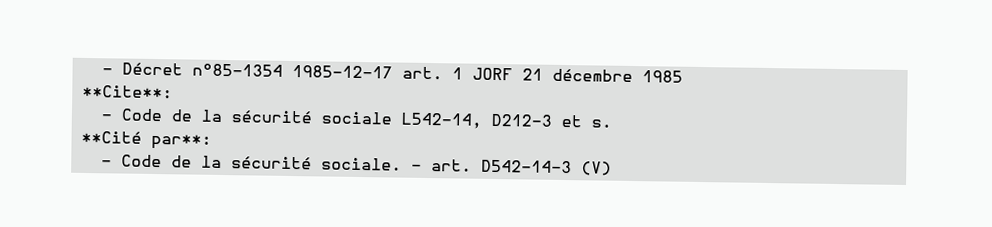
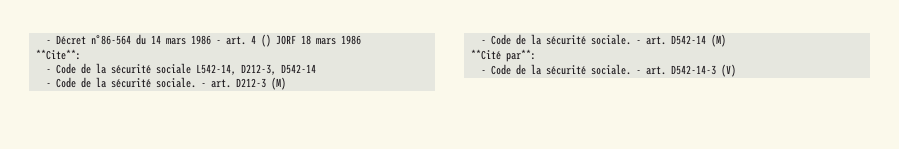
[191,63,683,83] n°85-1354 1985-12-17 art. 1 JORF 21 décembre 1985 -> [91,34,362,47] n°86-564 du 14 mars 1986 - art. 4 () JORF 18 mars 1986
[490,113,612,128] D212-3 et s. -> [241,64,317,75] [46,77,287,90] [481,34,727,47] D212-3, D542-14 // - Code de la sécurité sociale. - art. D212-3 (M) // - Code de la sécurité sociale. - art. D542-14 (M)

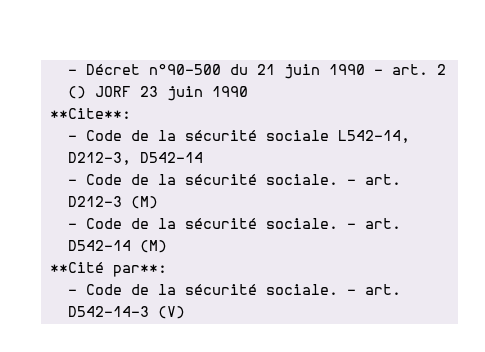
[91,34,257,45] n°86-564 du 14 mars 1986 - art. 4 -> [149,64,447,79] n°90-500 du 21 juin 1990 - art. 2
[301,35,362,45] 18 mars 1986 -> [140,86,249,101] 23 juin 1990

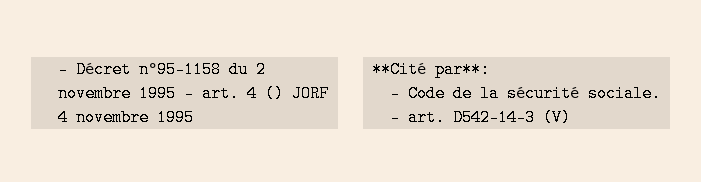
[149,64,447,79] n°90-500 du 21 juin 1990 - art. 2 -> [139,61,266,78] [58,85,257,102] n°95-1158 du 2 novembre 1995 - art. 4
[140,86,249,101] [50,108,132,119] [68,130,411,143] [68,152,204,165] [68,174,402,185] [68,196,159,209] [68,218,402,229] [68,240,168,253] 23 juin 1990 // **Cite**: // - Code de la sécurité sociale L542-14, D212-3, D542-14 // - Code de la sécurité sociale. - art. D212-3 (M) // - Code de la sécurité sociale. - art. D542-14 (M) -> [58,109,194,126] 4 novembre 1995

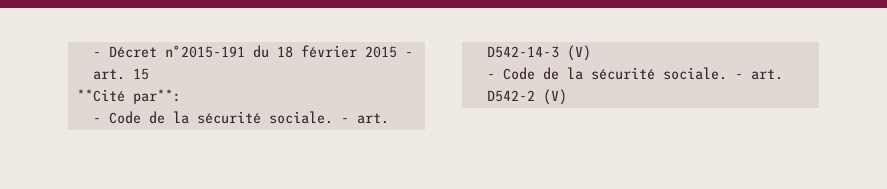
[139,61,266,78] [58,85,329,102] [58,109,194,126] n°95-1158 du 2 novembre 1995 - art. 4 () JORF 4 novembre 1995 -> [164,45,413,58] [92,68,149,80] n°2015-191 du 18 février 2015 - art. 15
(571, 117) none -> [486,67,783,80] [486,89,567,105] // - Code de la sécurité sociale. - art. D542-2 (V)

